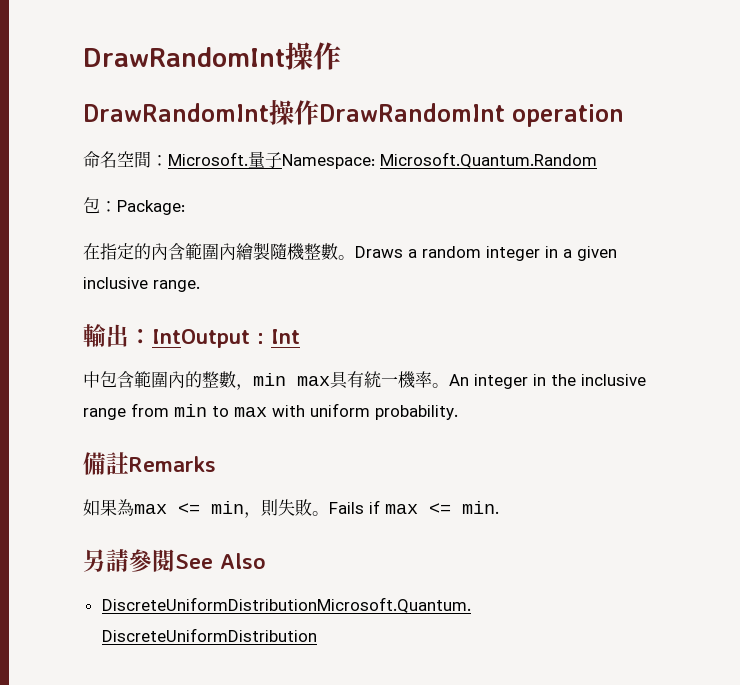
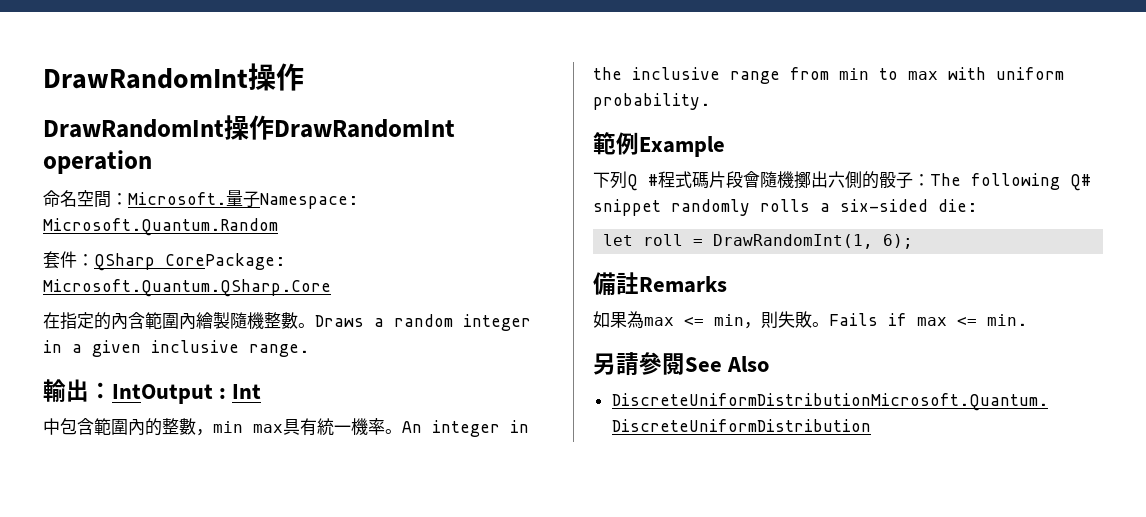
[83,197,185,215] 包：Package: -> [43,251,285,271] [43,279,331,297] 套件：QSharp CorePackage: Microsoft.Quantum.QSharp.Core
(458, 412) none -> [593,132,725,157] [593,171,1091,191] [593,199,977,216] [603,234,914,249] // 範例Example // 下列Q #程式碼片段會隨機擲出六側的骰子：The following Q# snippet randomly rolls a six-sided die: // let roll = DrawRandomInt(1, 6);

